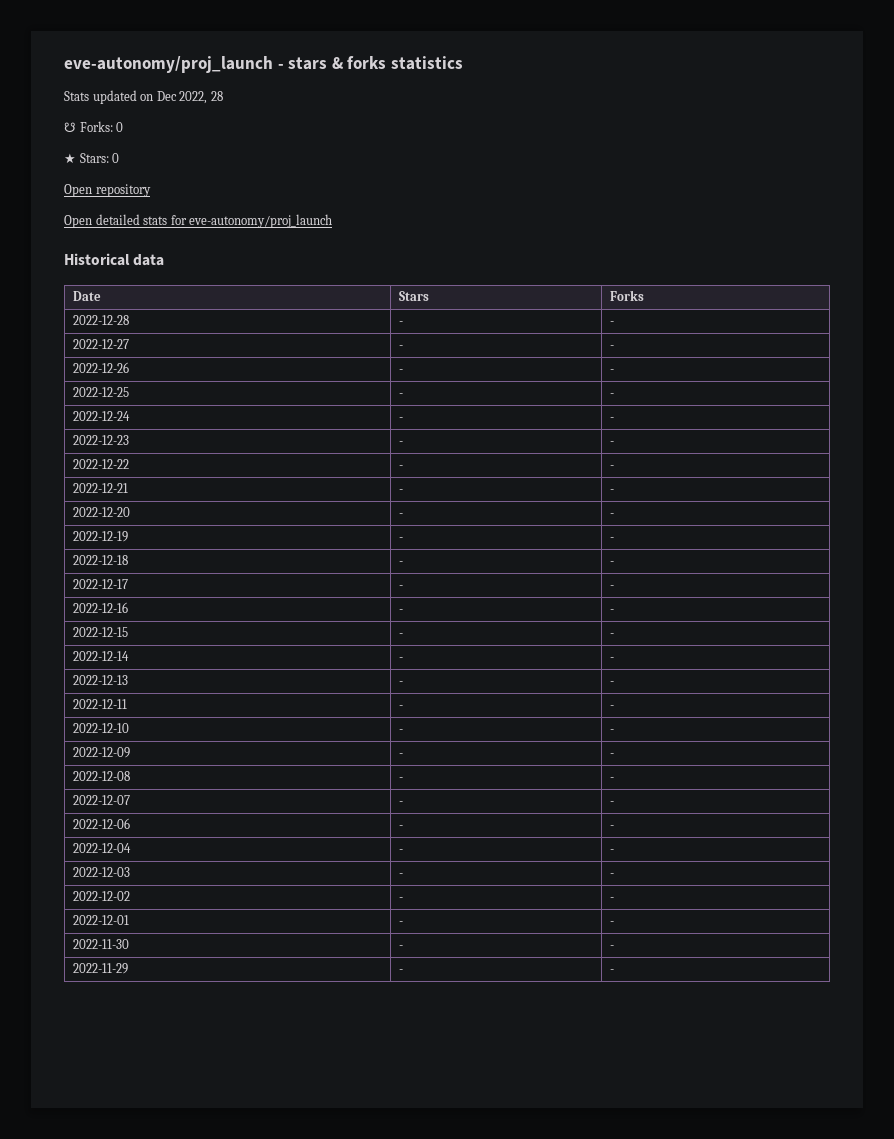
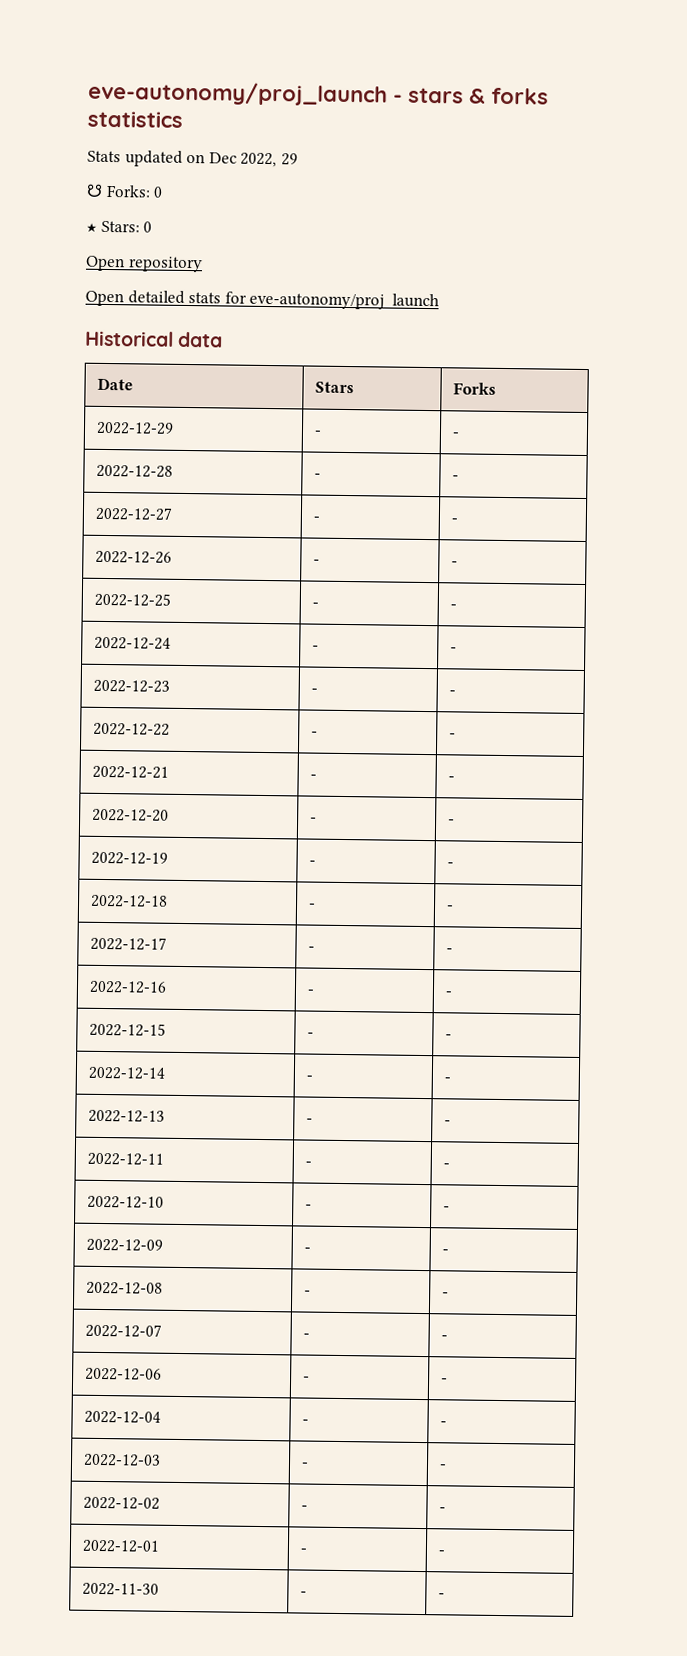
[210,91,223,101] 28 -> [280,153,298,166] 29
(644, 295) none -> [95,421,174,435] [313,430,321,436] [451,432,459,438] // 2022-12-29 | - | -
[72,963,128,974] [398,969,403,973] [609,969,614,973] // 2022-11-29 | - | - -> (445, 1596) none

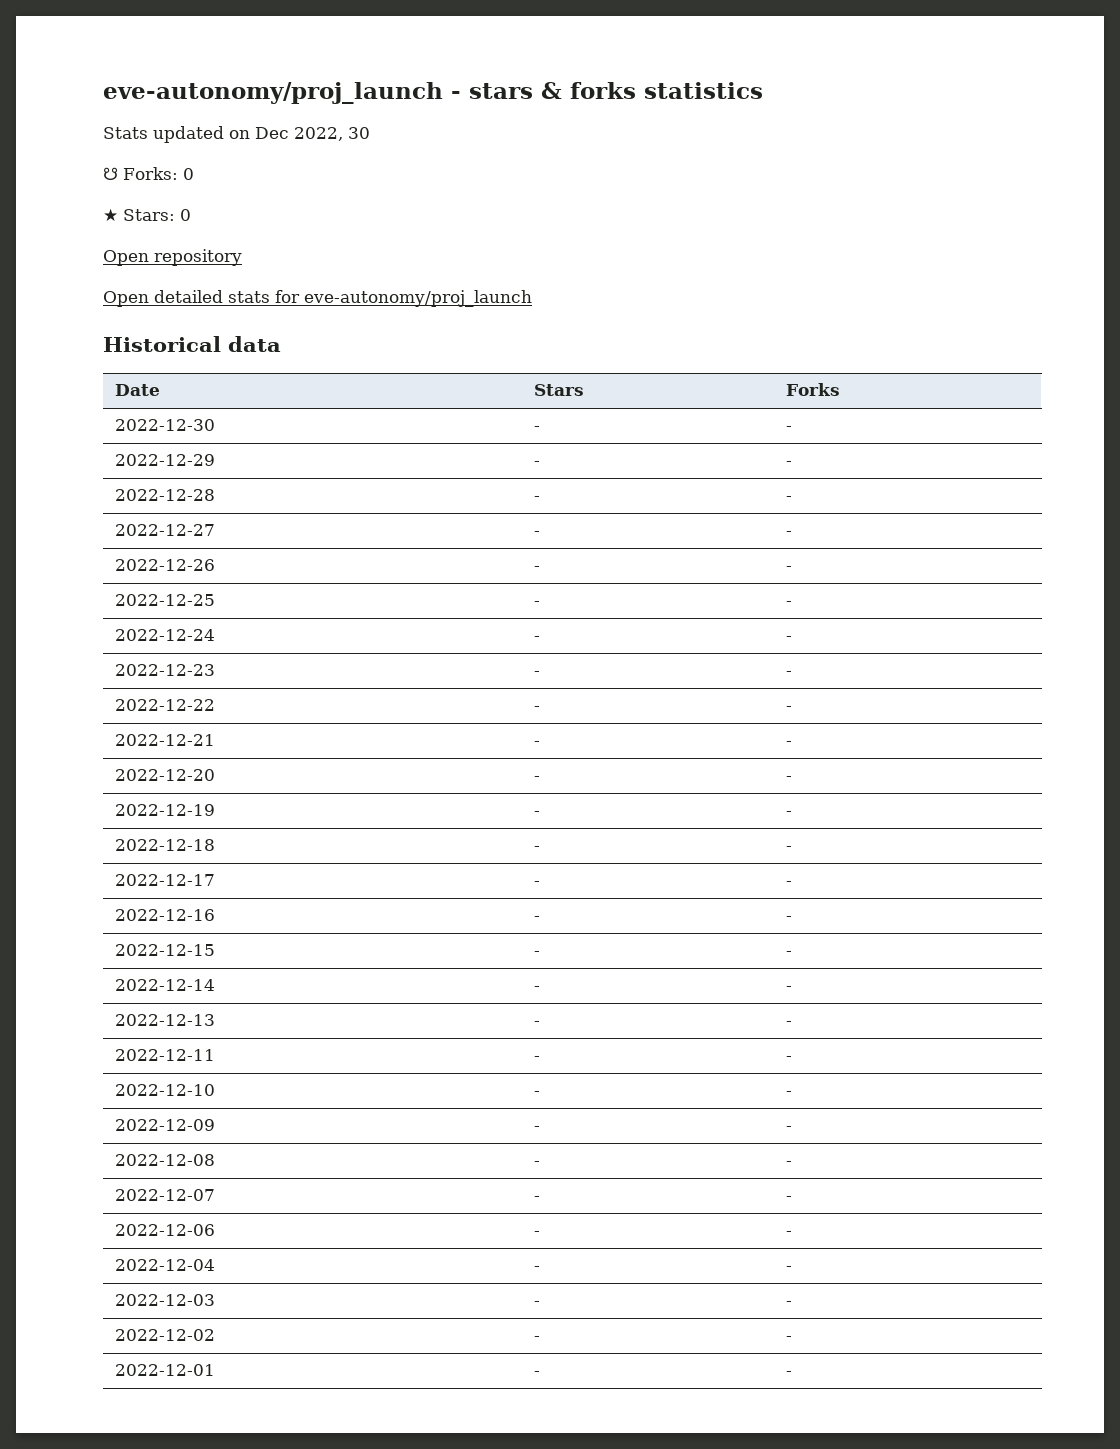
[280,153,298,166] 29 -> [348,127,370,139] 30
(496, 388) none -> [115,419,216,431] [534,426,541,431] [786,426,793,431] // 2022-12-30 | - | -
[81,1582,159,1596] [299,1591,307,1597] [437,1593,445,1599] // 2022-11-30 | - | - -> (793, 1373) none

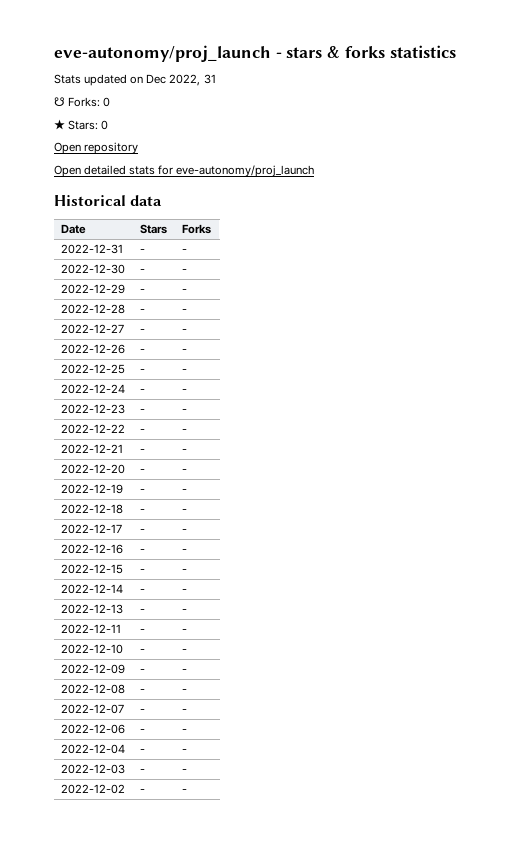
[348,127,370,139] 30 -> [203,74,216,84] 31
(841, 389) none -> [61,244,124,254] [140,249,146,253] [182,249,188,253] // 2022-12-31 | - | -
[115,1364,216,1376] [534,1371,541,1376] [786,1371,793,1376] // 2022-12-01 | - | - -> (188, 791) none

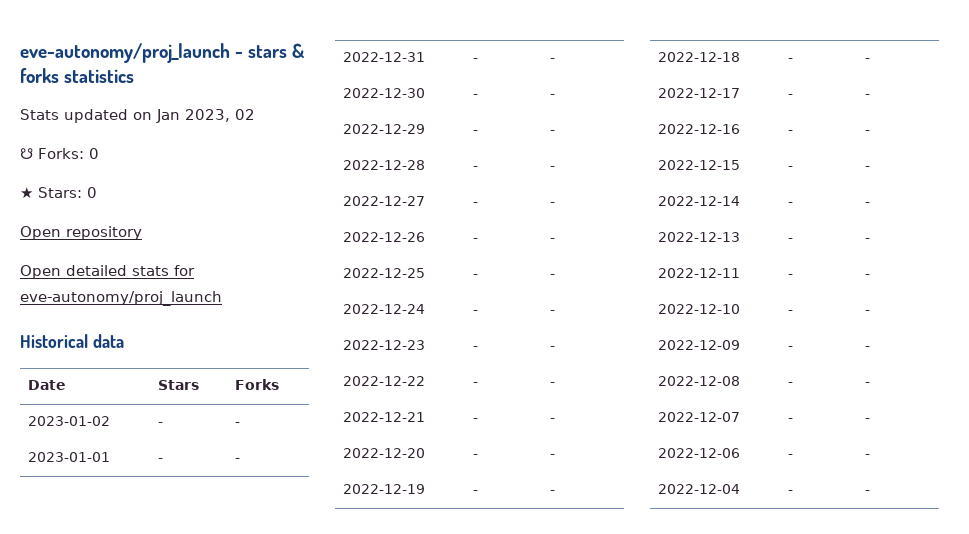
[146,74,216,86] Dec 2022, 31 -> [156,109,255,123] Jan 2023, 02
(212, 229) none -> [28,416,111,426] [158,422,164,426] [235,422,241,426] [28,452,111,462] [158,458,164,462] [235,458,241,462] // 2023-01-02 | - | - // 2023-01-01 | - | -
[61,764,126,774] [140,769,146,773] [182,769,188,773] [61,784,126,794] [140,789,146,793] [182,789,188,793] // 2022-12-03 | - | - // 2022-12-02 | - | - -> (871, 492) none

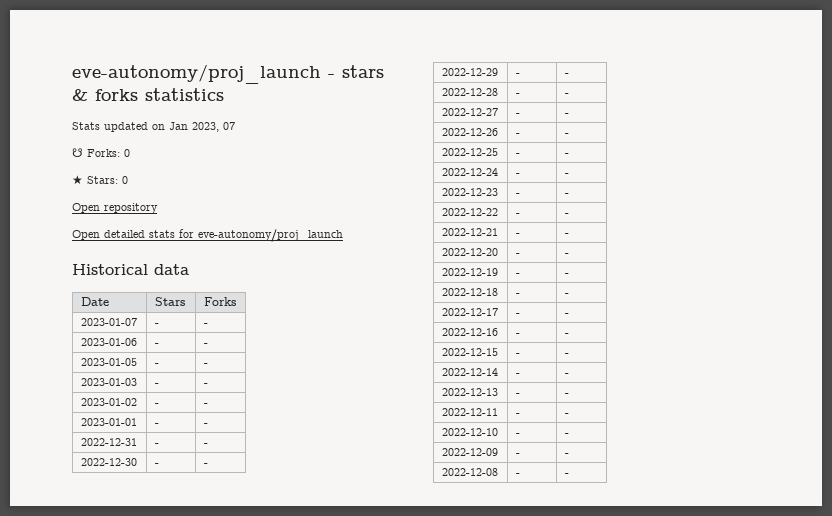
[235,109,255,120] 02 -> [223,122,235,130] 07
(280, 384) none -> [80,318,137,326] [154,323,159,326] [203,323,208,326] [80,338,137,346] [154,343,159,346] [203,343,208,346] [80,358,137,366] [154,363,159,366] [203,363,208,366] [80,378,137,386] [154,383,159,386] [203,383,208,386] // 2023-01-07 | - | - // 2023-01-06 | - | - // 2023-01-05 | - | - // 2023-01-03 | - | -
[658,412,741,422] [788,418,794,422] [865,418,871,422] [658,448,741,458] [788,454,794,458] [865,454,871,458] [658,484,741,494] [788,490,794,494] [865,490,871,494] // 2022-12-07 | - | - // 2022-12-06 | - | - // 2022-12-04 | - | - -> (569, 474) none

